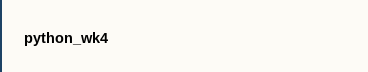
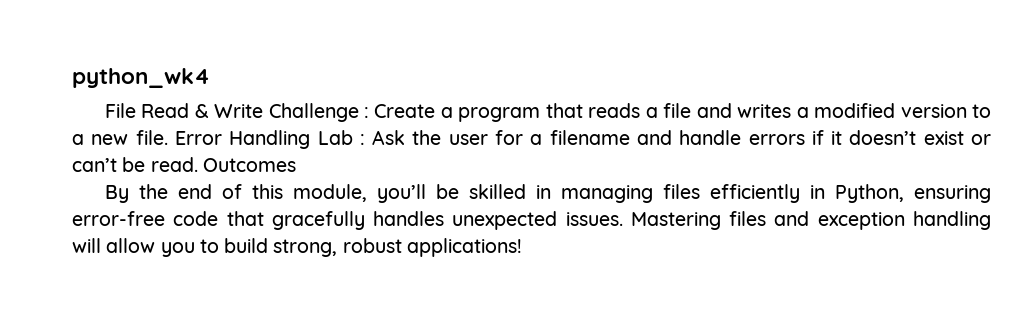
(108, 39) none -> [104,103,991,122] [72,130,991,149] [72,157,296,172] [104,184,992,203] [72,211,991,230] [72,238,522,257] // File Read & Write Challenge : Create a program that reads a file and writes a modified version to a new file. Error Handling Lab : Ask the user for a filename and handle errors if it doesn’t exist or can’t be read. Outcomes // By the end of this module, you’ll be skilled in managing files efficiently in Python, ensuring error-free code that gracefully handles unexpected issues. Mastering files and exception handling will allow you to build strong, robust applications!

